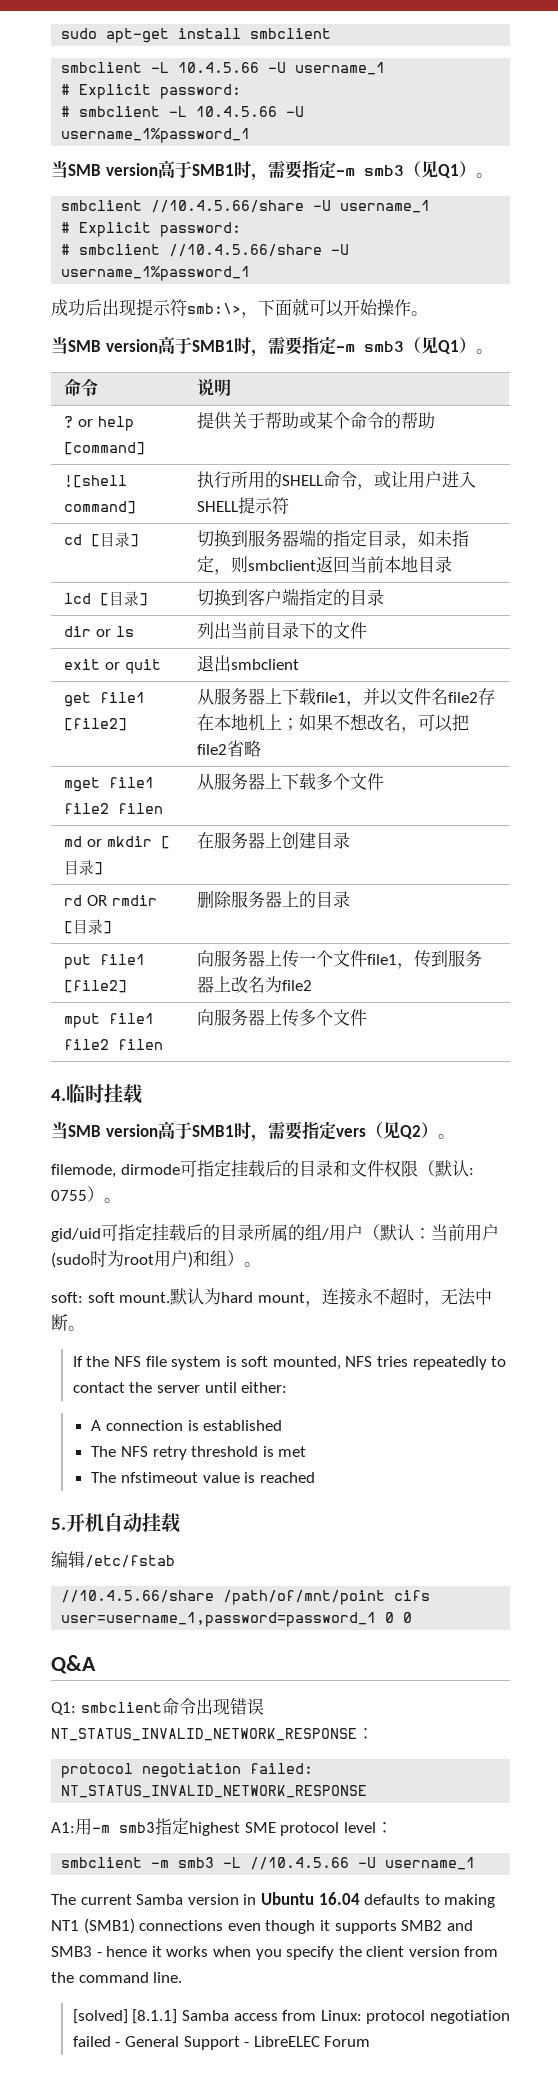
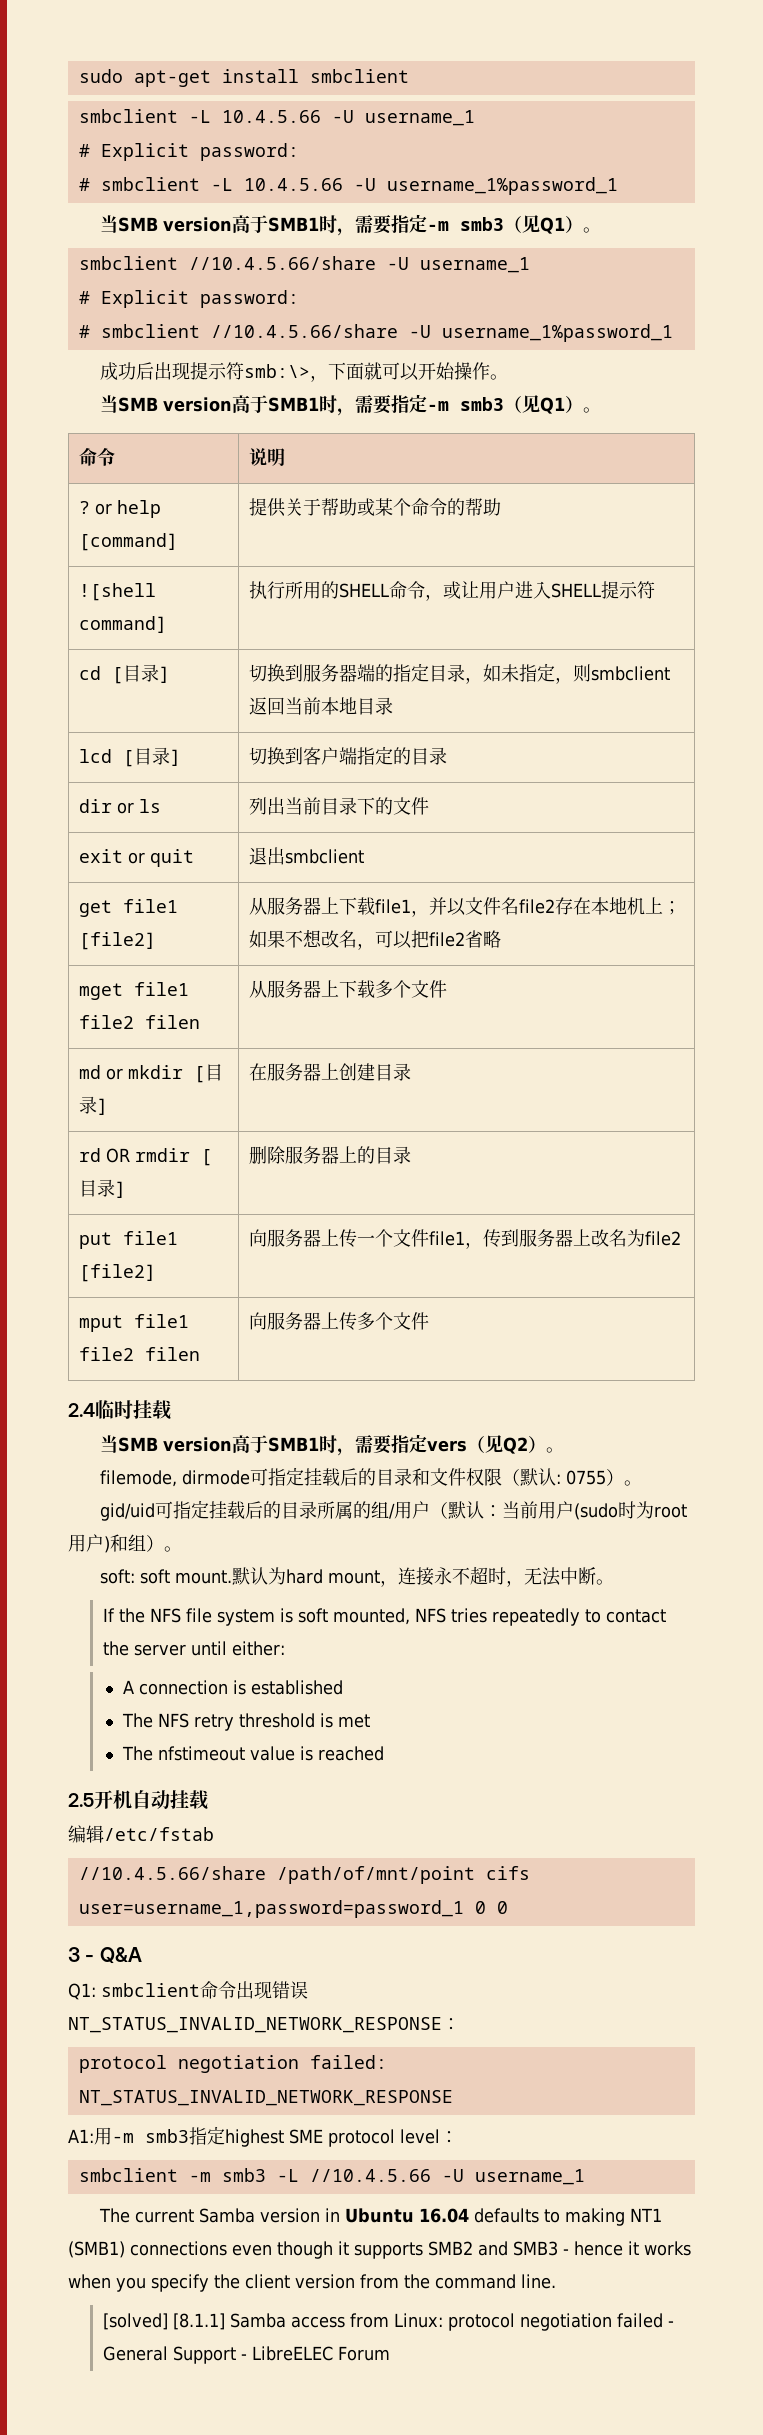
[51,1089,66,1101] 4. -> [68,1403,95,1417] 2.4
[51,1518,66,1530] 5. -> [68,1793,94,1807] 2.5
(413, 1617) none -> [68,1947,95,1962] 3 -

